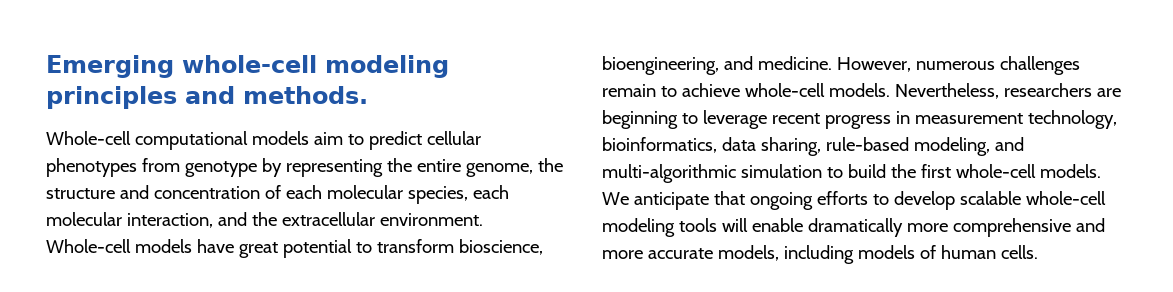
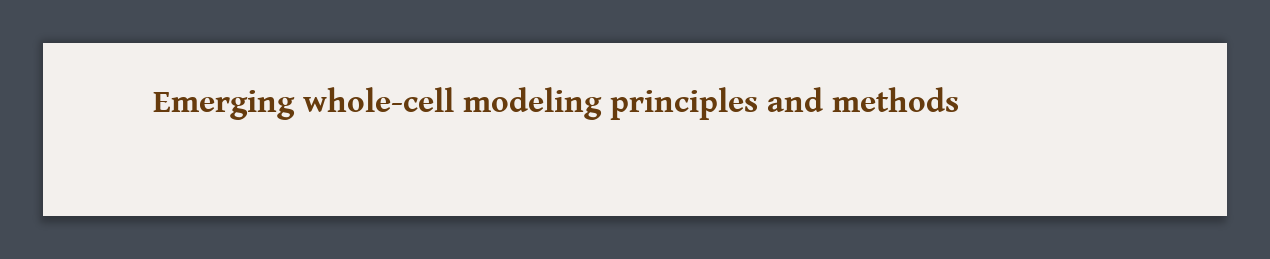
[243,86,368,104] [46,131,481,150] [46,158,563,177] [46,185,509,204] [46,212,483,228] [46,239,543,258] [602,56,1080,75] [602,83,1121,99] [602,110,1117,129] [602,137,1024,156] [602,164,1101,183] [602,191,1106,210] [602,218,1105,237] [602,245,1038,264] methods. // Whole-cell computational models aim to predict cellular phenotypes from genotype by representing the entire genome, the structure and concentration of each molecular species, each molecular interaction, and the extracellular environment. Whole-cell models have great potential to transform bioscience, bioengineering, and medicine. However, numerous challenges remain to achieve whole-cell models. Nevertheless, researchers are beginning to leverage recent progress in measurement technology, bioinformatics, data sharing, rule-based modeling, and multi-algorithmic simulation to build the first whole-cell models. We anticipate that ongoing efforts to develop scalable whole-cell modeling tools will enable dramatically more comprehensive and more accurate models, including models of human cells. -> [832,87,959,112] methods

